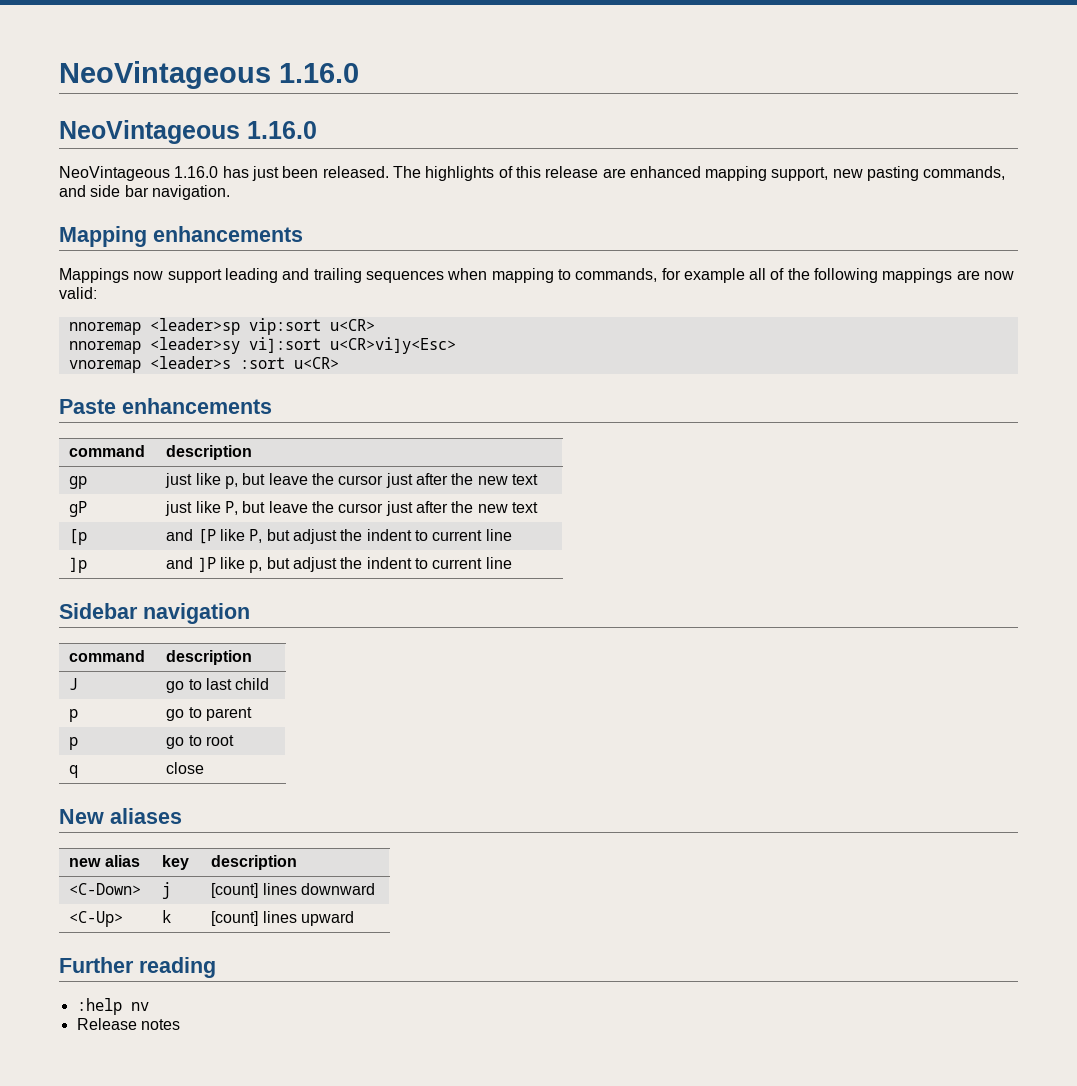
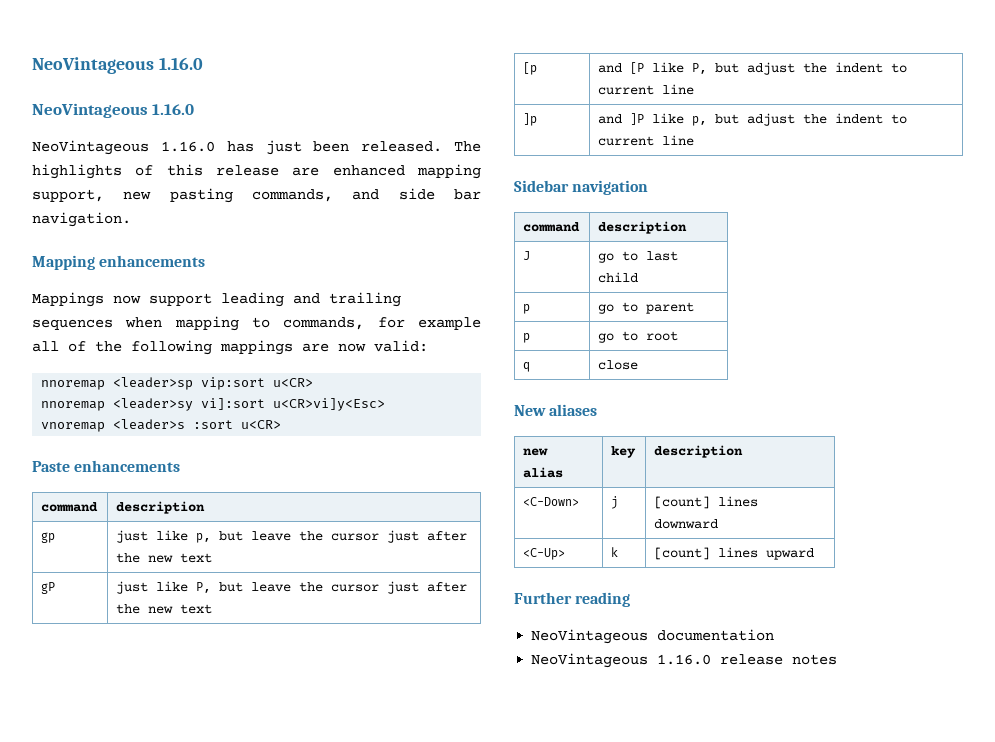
[76,998,149,1015] [76,1018,137,1030] :help nv // Release -> [531,629,775,644] [531,653,784,668] NeoVintageous documentation // NeoVintageous 1.16.0 release

